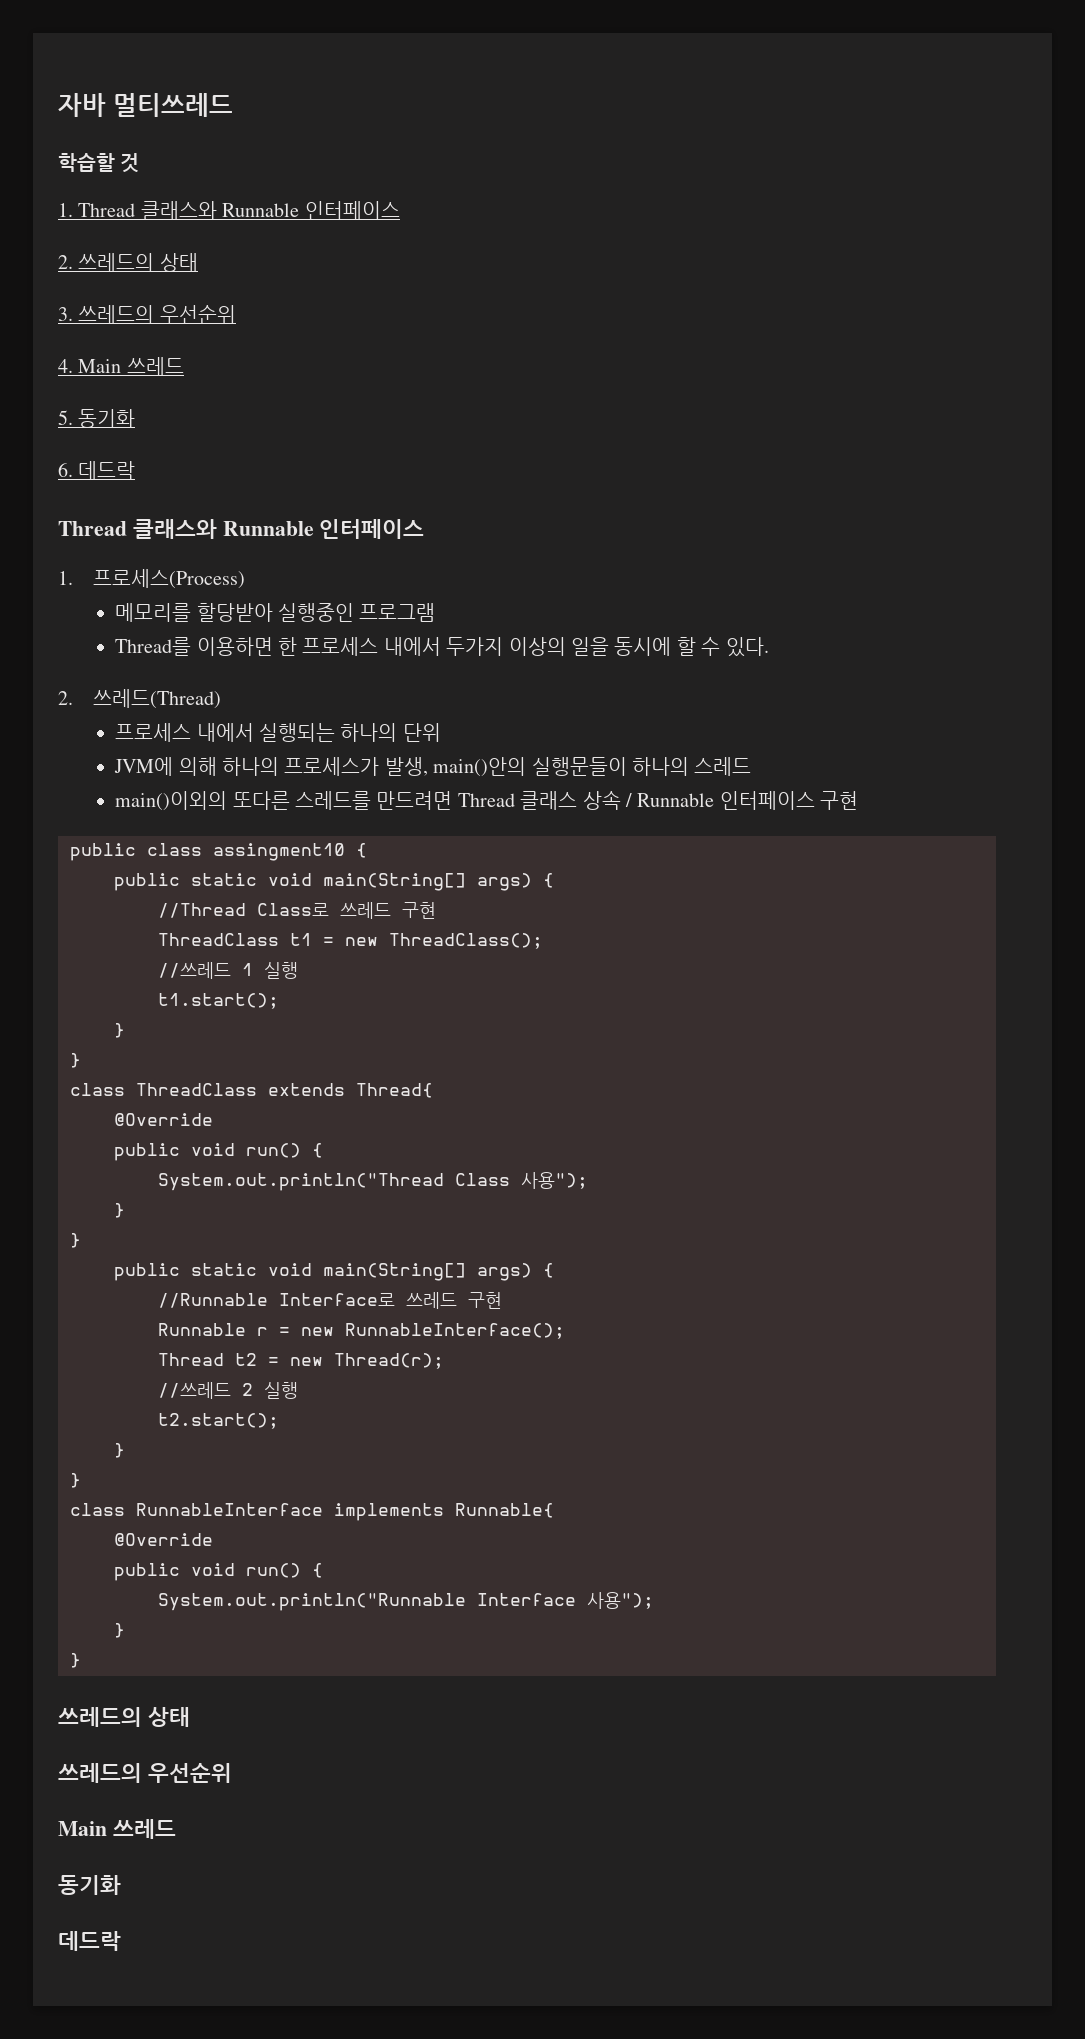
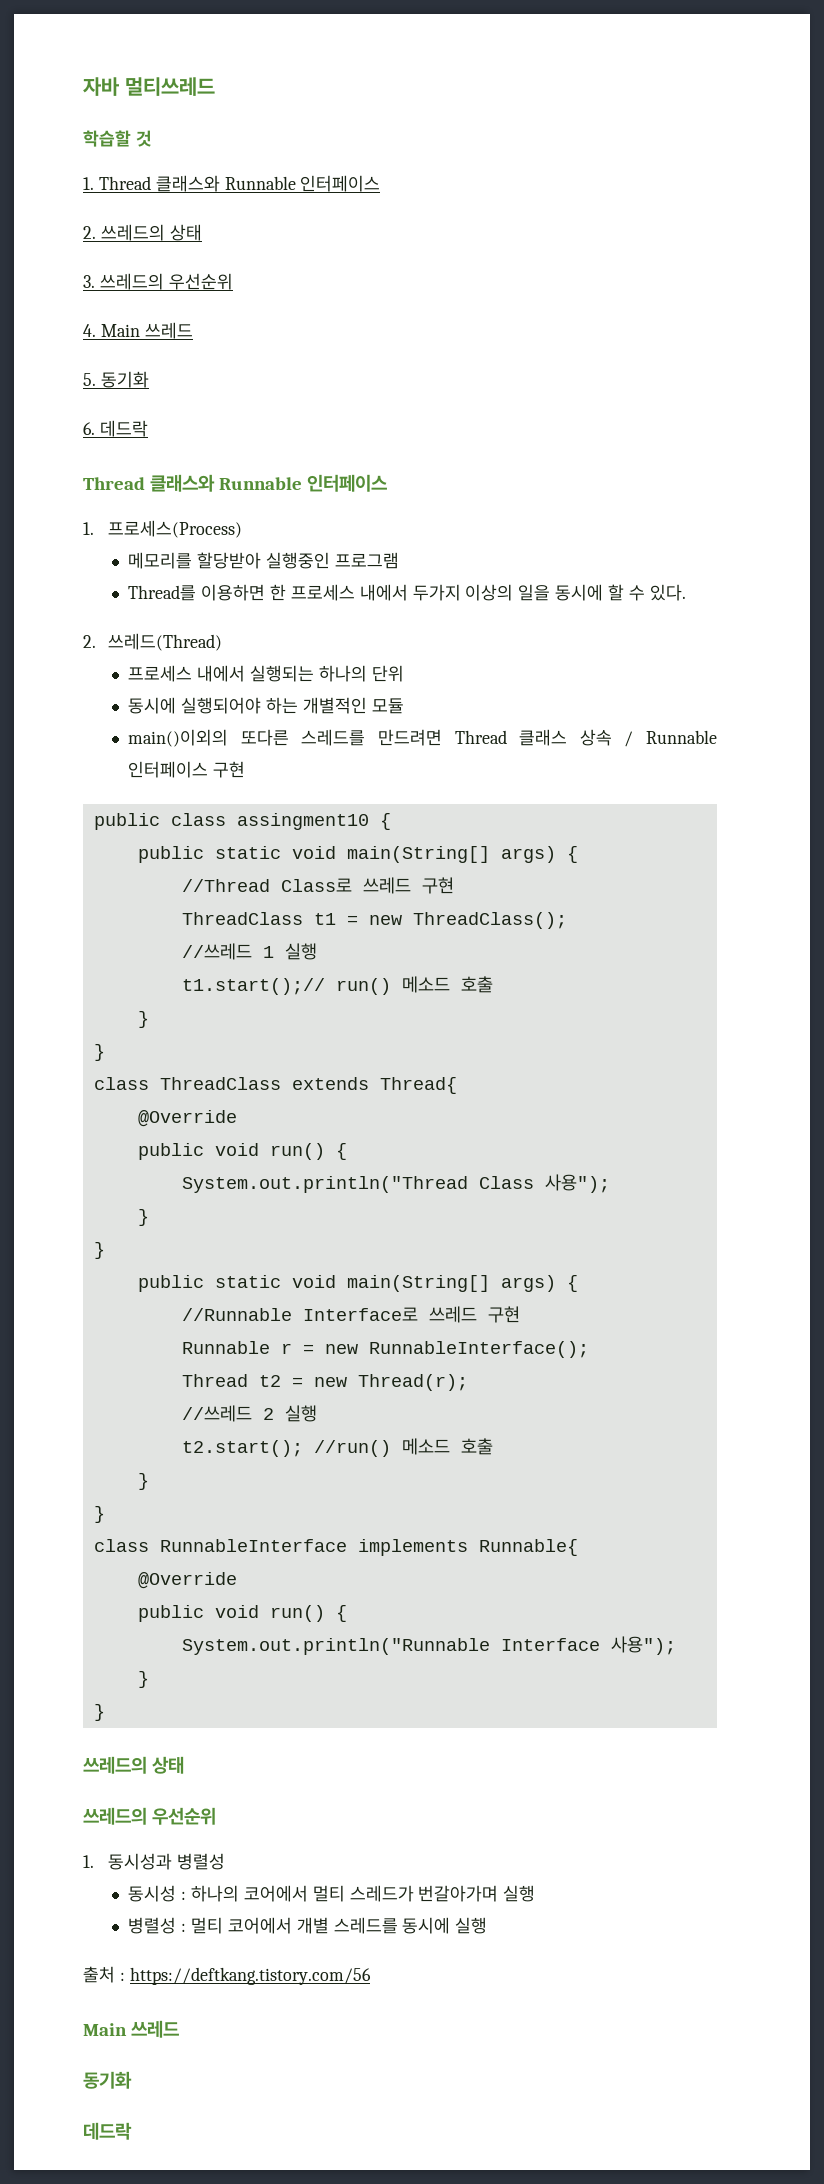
[114,757,752,777] JVM에 의해 하나의 프로세스가 발생, main()안의 실행문들이 하나의 스레드 -> [128,697,404,714] 동시에 실행되어야 하는 개별적인 모듈
[158,993,279,1009] t1.start(); -> [181,976,493,995] t1.start();// run() 메소드 호출
(279, 1421) none -> [313,1438,493,1457] //run() 메소드 호출
(232, 1773) none -> [83,1853,226,1870] [128,1885,536,1902] [128,1917,488,1934] [83,1966,371,1985] // 1. 동시성과 병렬성 // 동시성 : 하나의 코어에서 멀티 스레드가 번갈아가며 실행 // 병렬성 : 멀티 코어에서 개별 스레드를 동시에 실행 // 출처 : https://deftkang.tistory.com/56

